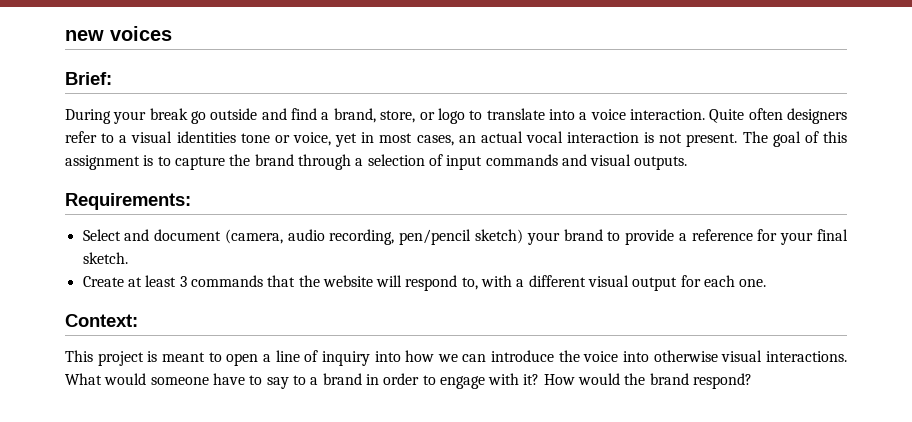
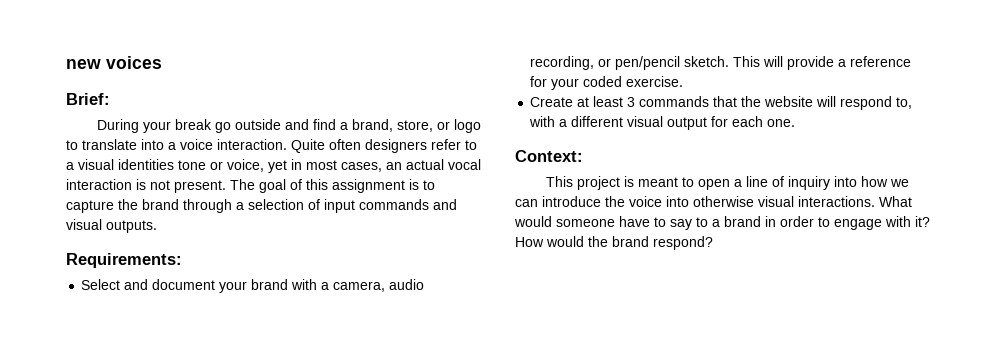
[224,229,621,245] (camera, audio recording, pen/pencil sketch) your brand to -> [219,279,425,293] [530,56,784,70] your brand with a camera, audio recording, or pen/pencil sketch. This will
[816,229,848,241] [82,252,128,264] final sketch. -> [583,76,684,87] coded exercise.

